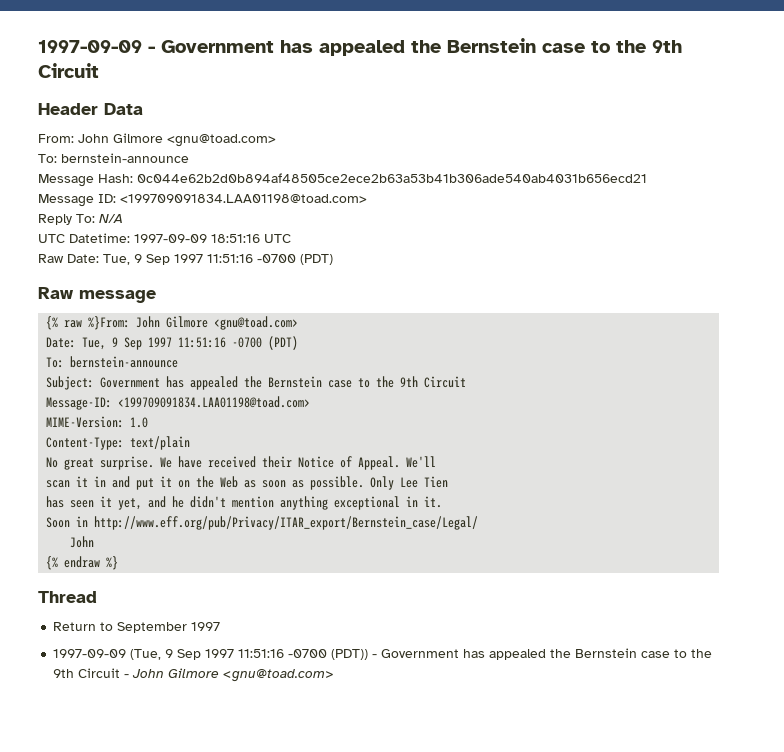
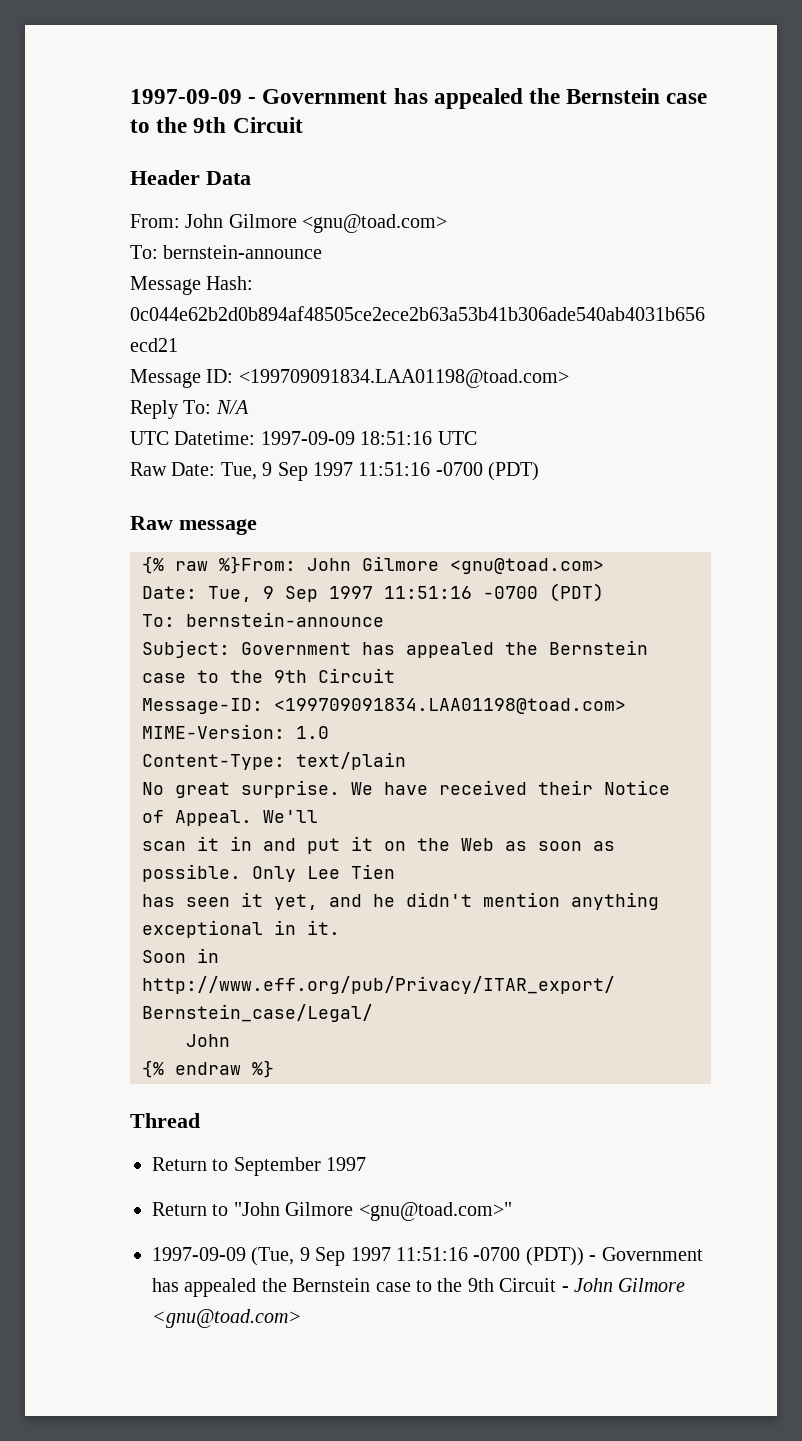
(221, 626) none -> [152,1202,512,1221] // Return to "John Gilmore <gnu@toad.com>"

